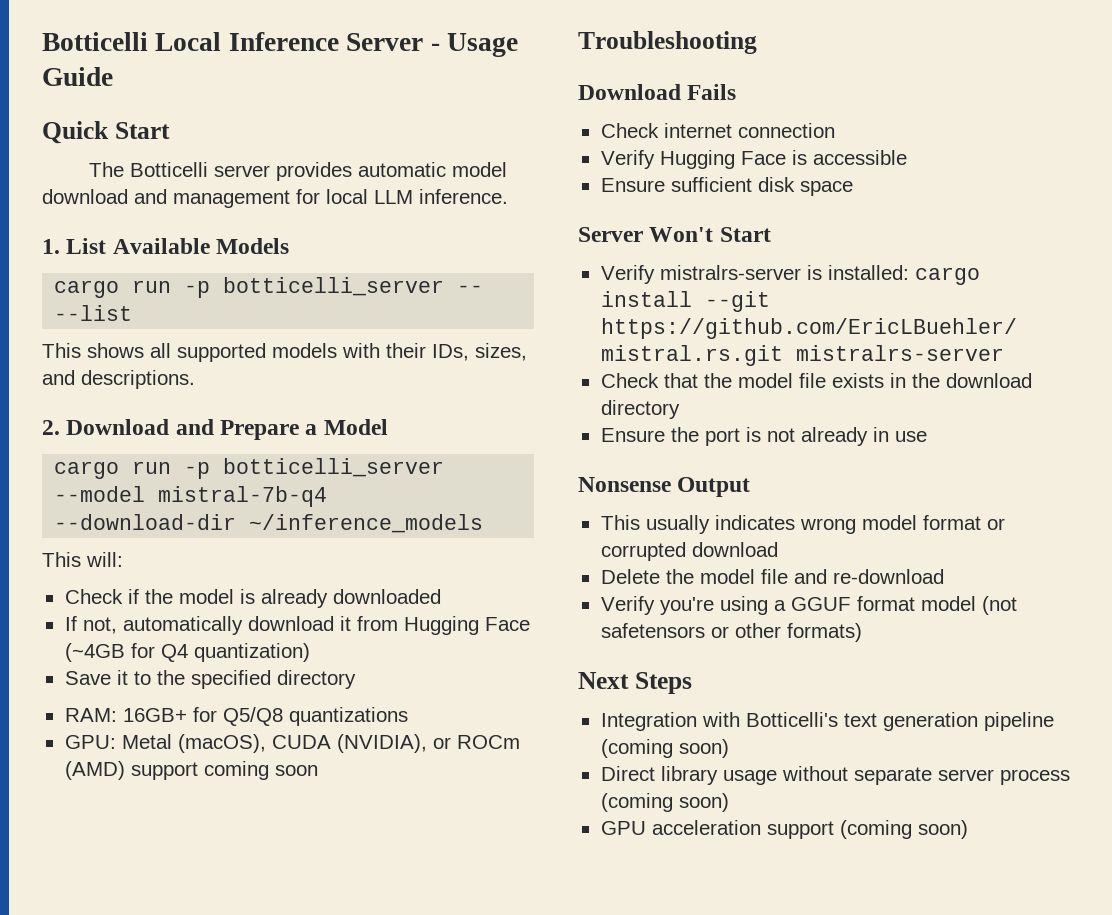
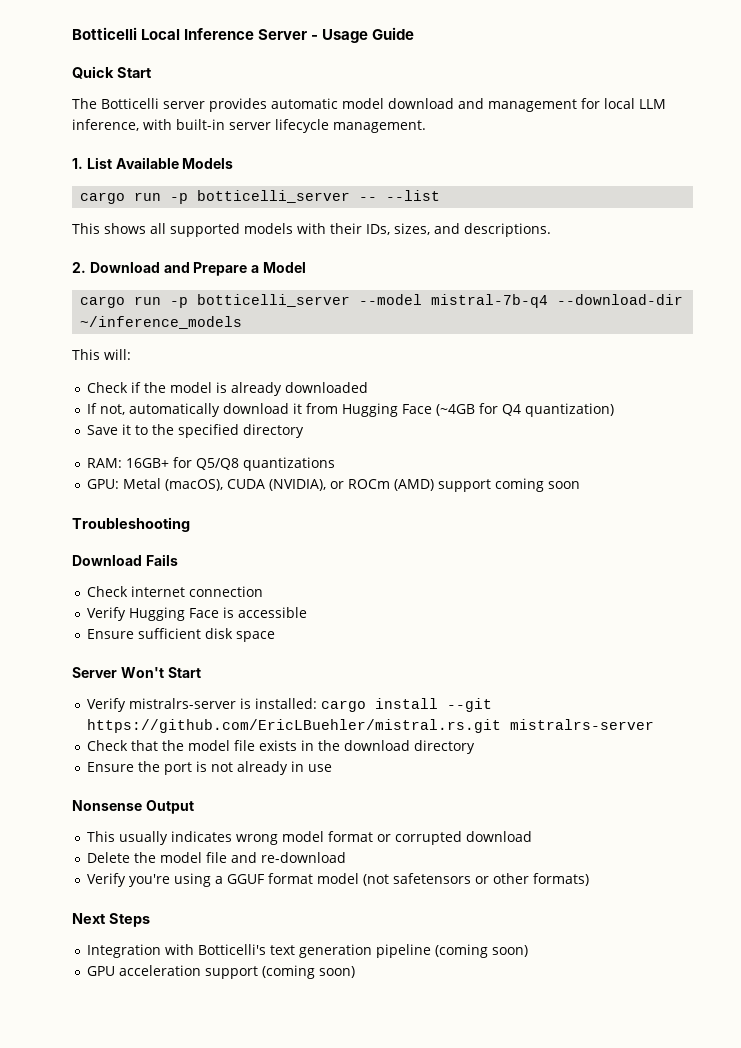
[419,189,508,204] inference. -> [72,119,426,133] inference, with built-in server lifecycle management.
[600,766,1070,785] [600,793,729,812] // Direct library usage without separate server process (coming soon) -> (528, 951) none

